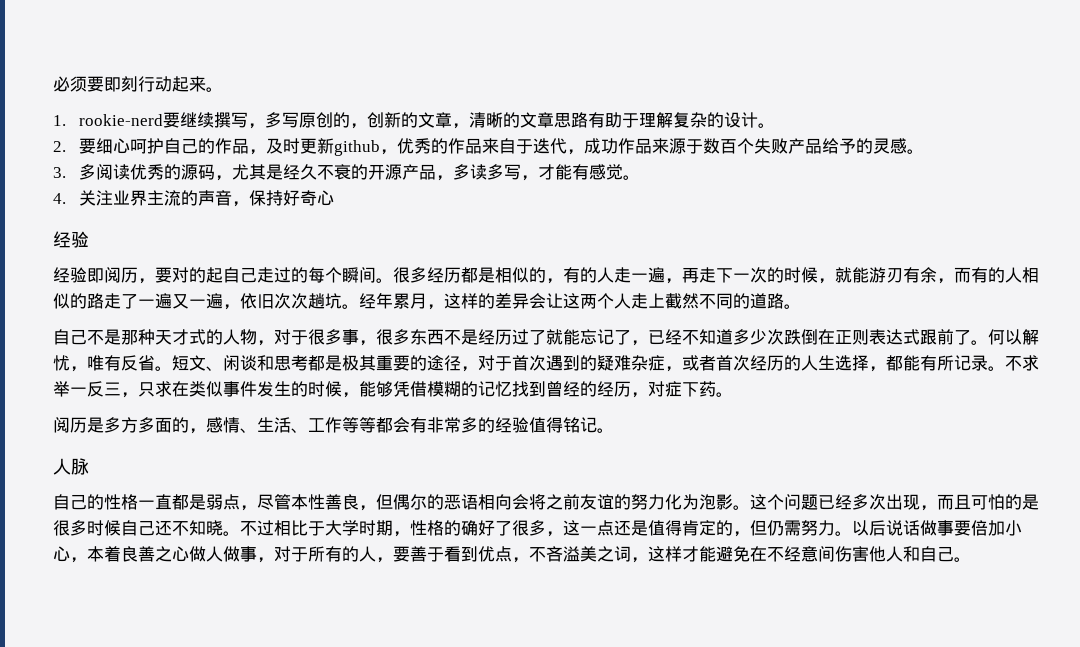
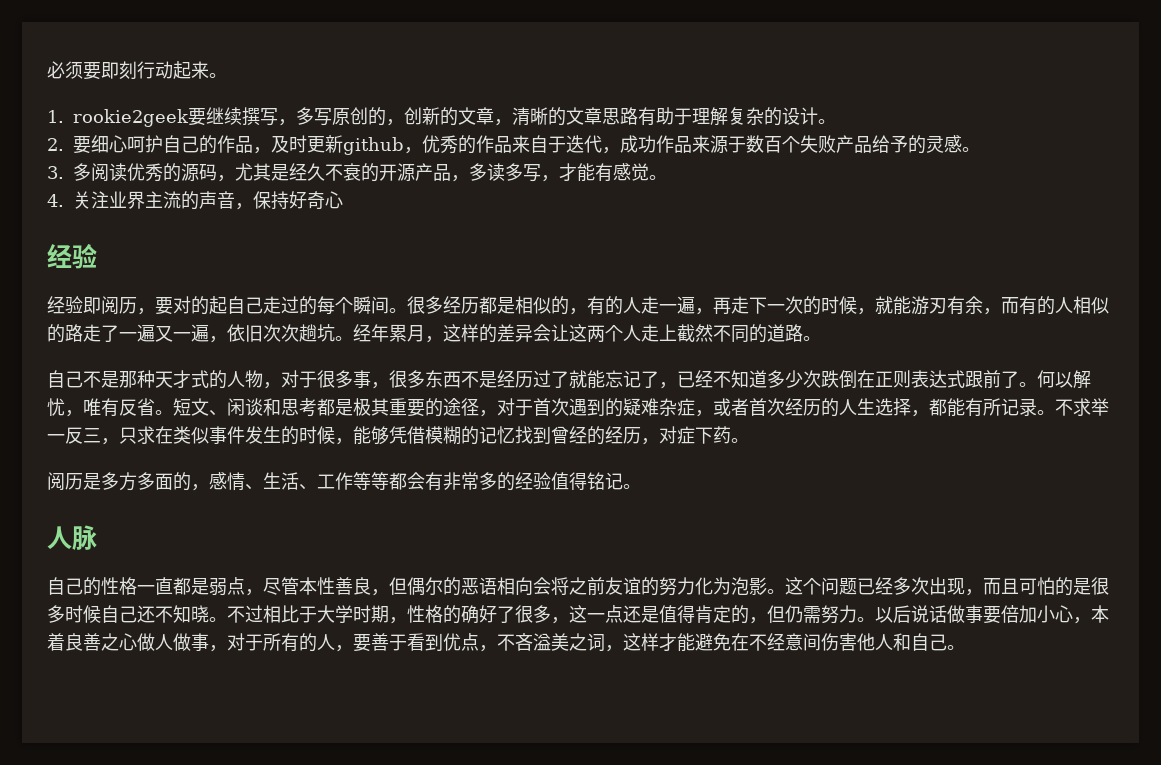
[79,114,164,126] rookie-nerd -> [73,109,189,127] rookie2geek

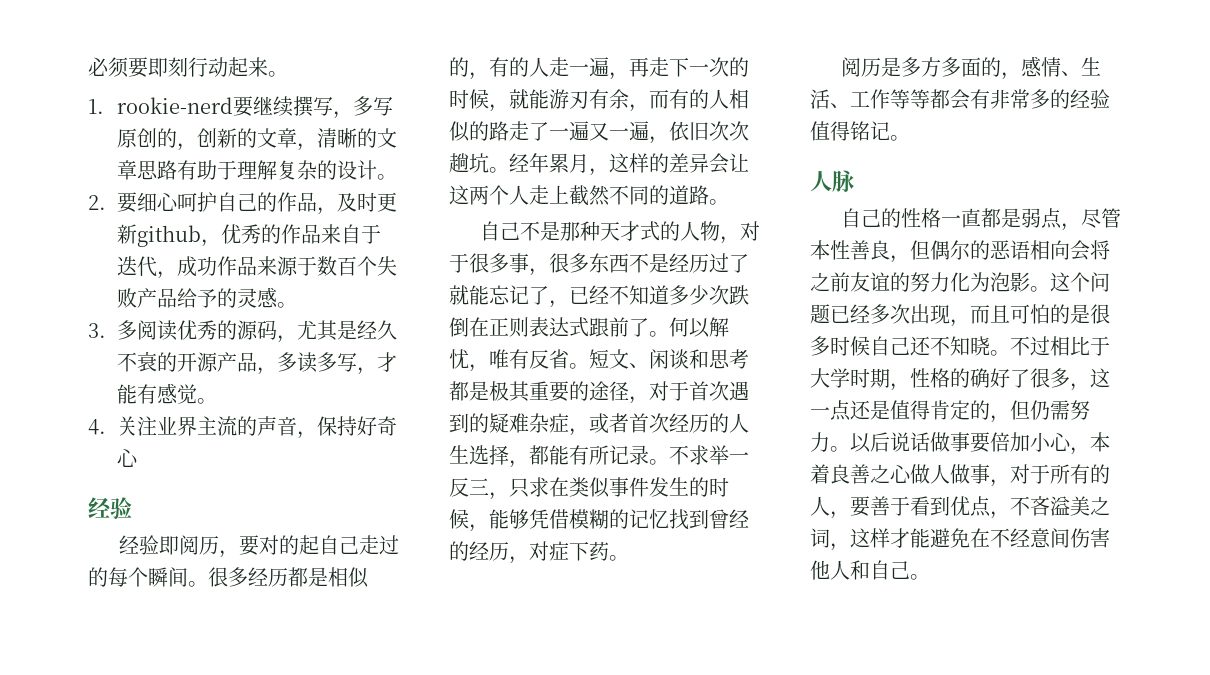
[73,109,189,127] rookie2geek -> [117,97,234,114] rookie-nerd

